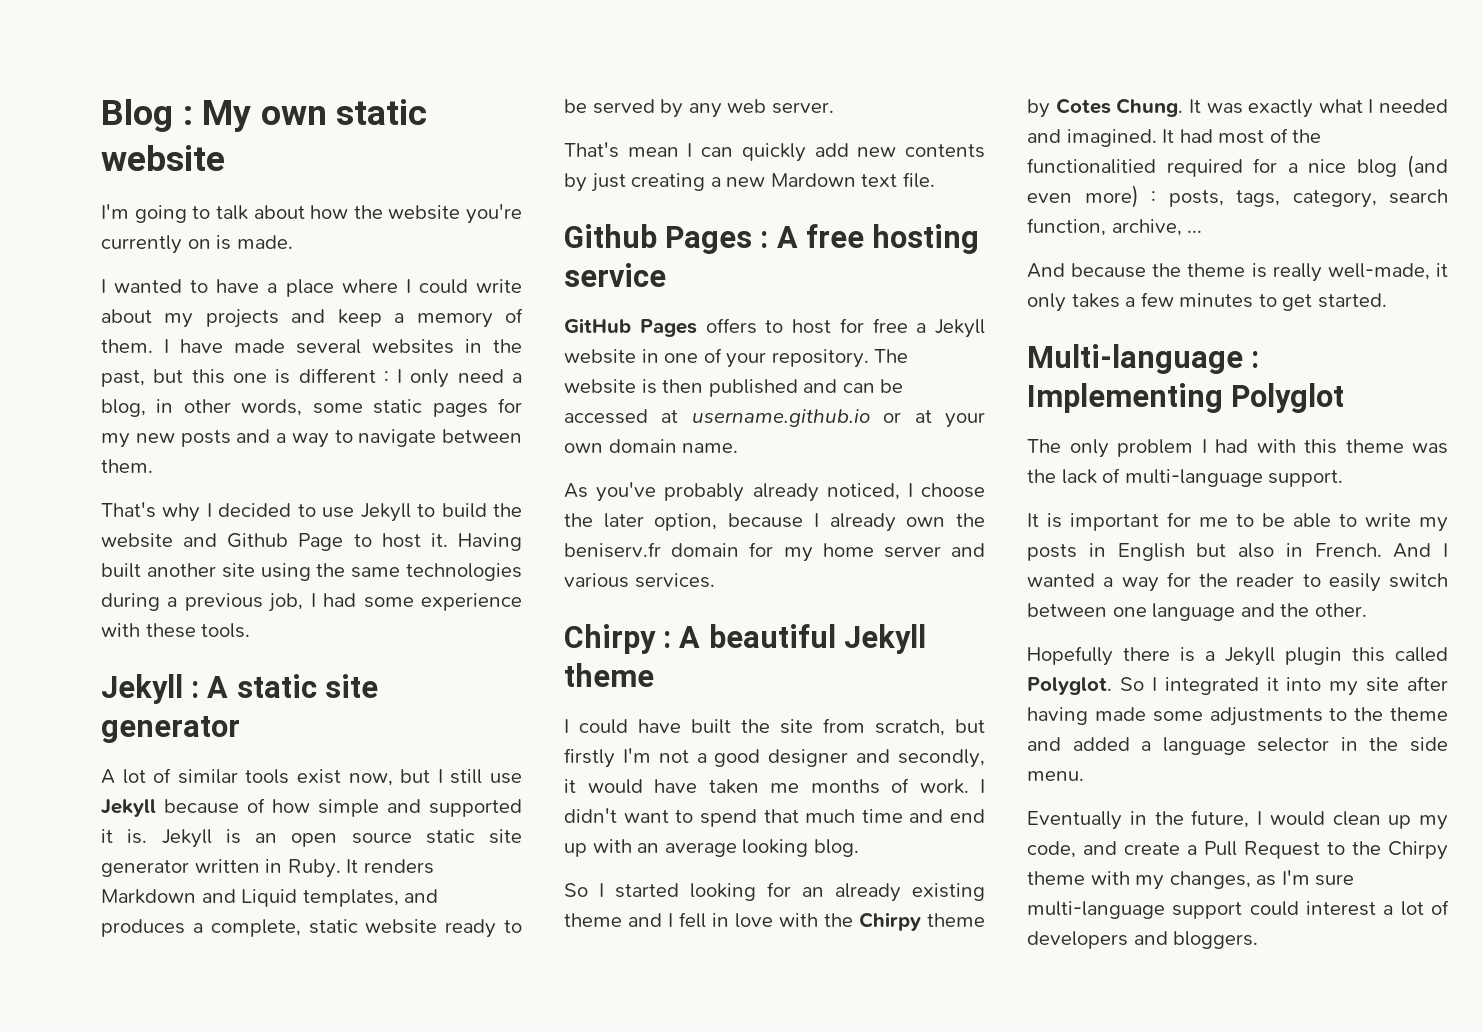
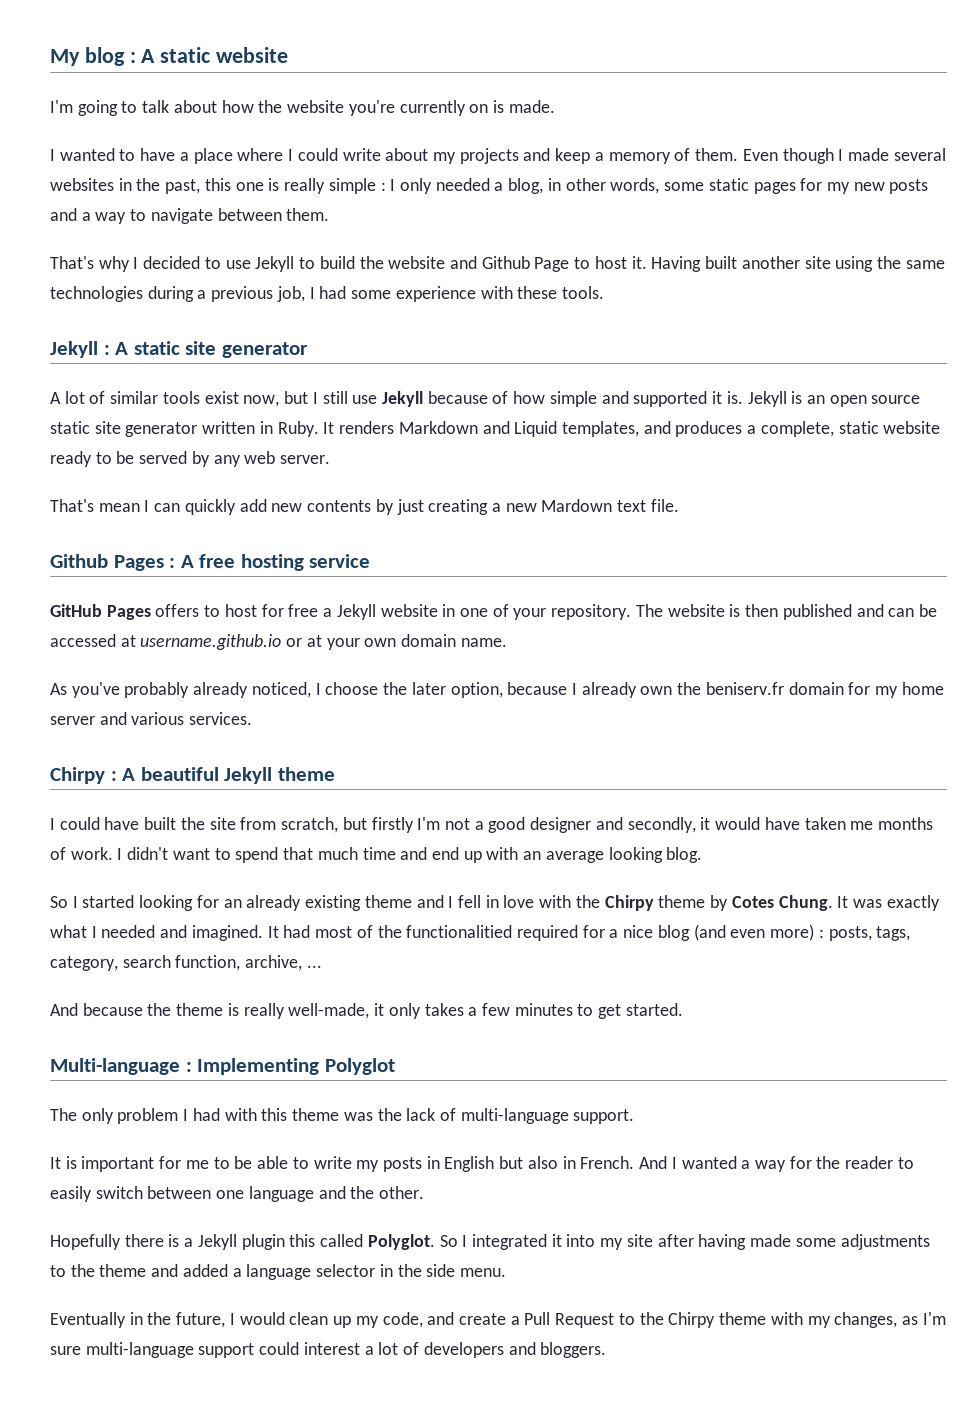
[101,99,327,132] Blog : My own -> [50,47,156,66] My blog : A
[164,339,223,353] I have -> [742,148,844,164] Even though I
[153,369,184,383] but -> (201, 186) none
[298,368,376,383] different -> [284,178,376,194] really simple
[457,369,504,383] need -> [435,178,490,191] needed

